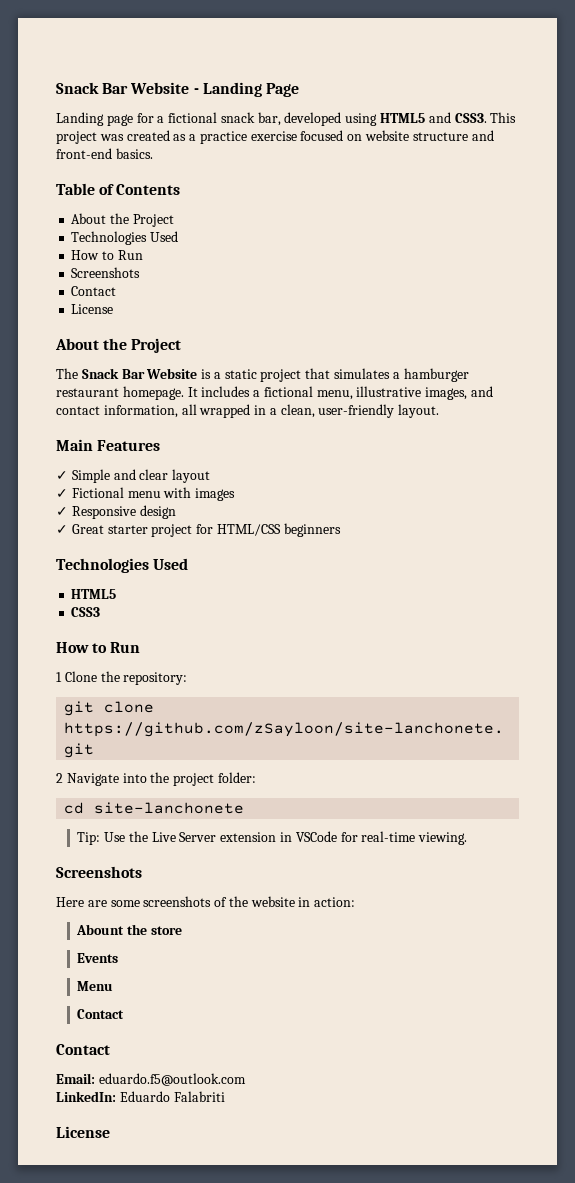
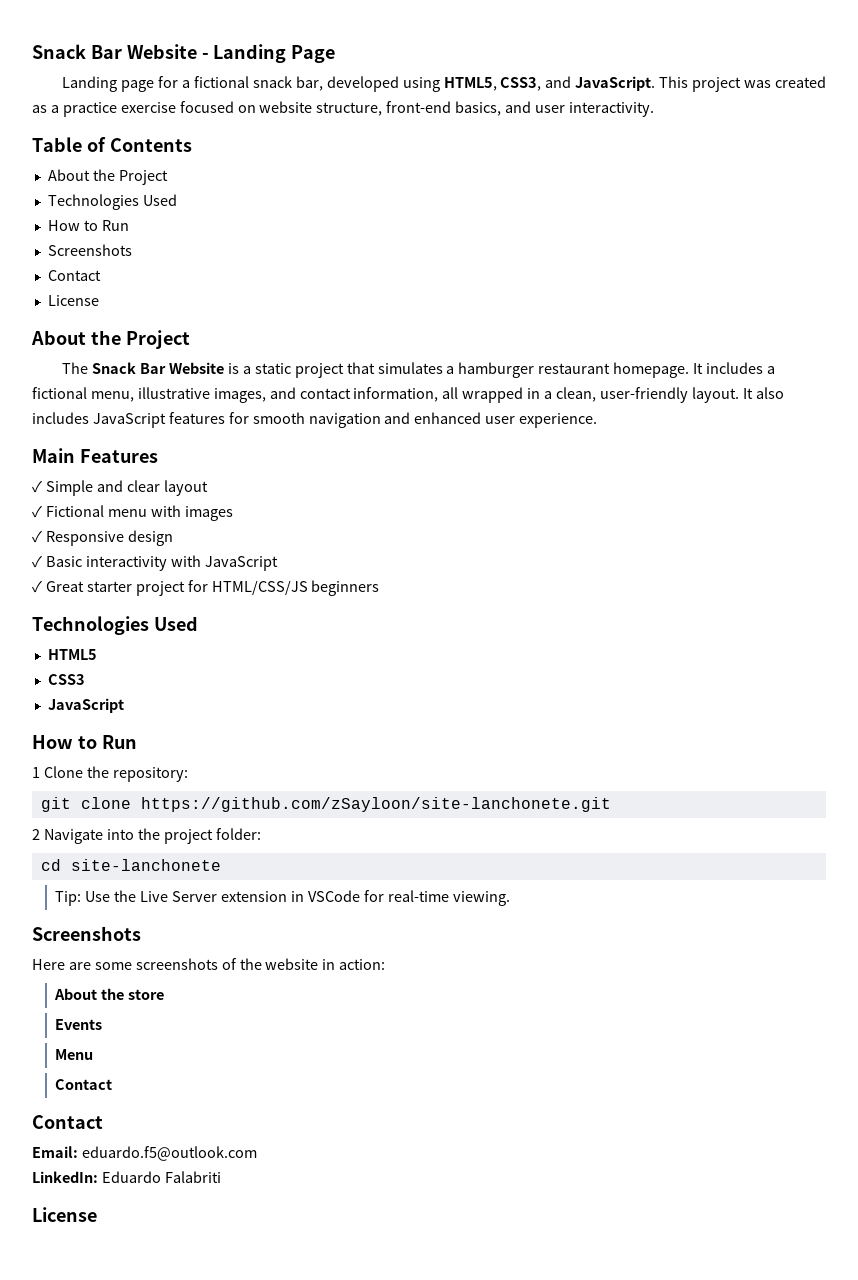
[380,112,487,123] HTML5 and CSS3. -> [443,76,656,91] HTML5, CSS3, and JavaScript.
[412,130,494,141] [56,148,153,159] structure and front-end basics. -> [316,101,654,117] structure, front-end basics, and user interactivity.
(440, 411) none -> [742,387,784,399] [32,412,598,428] It also includes JavaScript features for smooth navigation and enhanced user experience.
(176, 512) none -> [32,555,278,571] // ✓ Basic interactivity with JavaScript
[216,524,281,536] HTML/CSS -> [211,580,308,595] HTML/CSS/JS
(101, 612) none -> [47,698,124,713] // JavaScript
[76,924,125,935] Abount -> [54,988,98,1000] About

